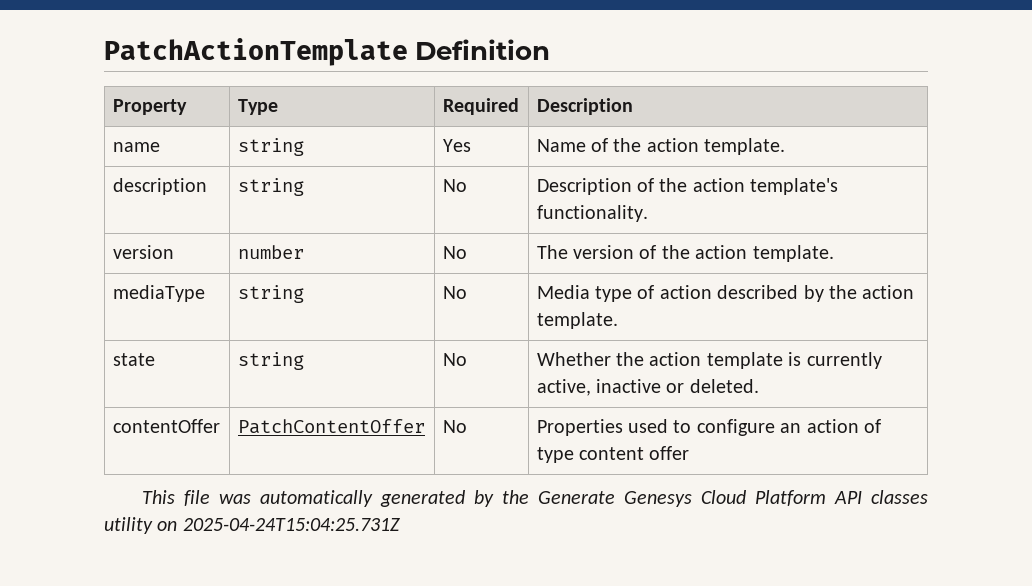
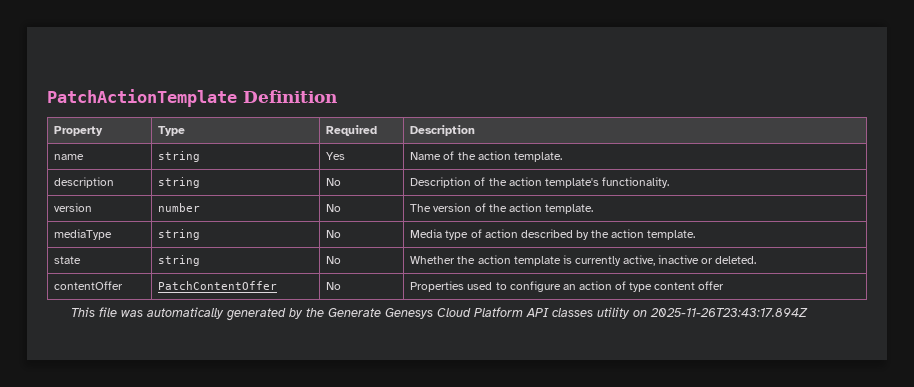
[182,518,400,531] 2025-04-24T15:04:25.731Z -> [649,308,808,317] 2025-11-26T23:43:17.894Z

